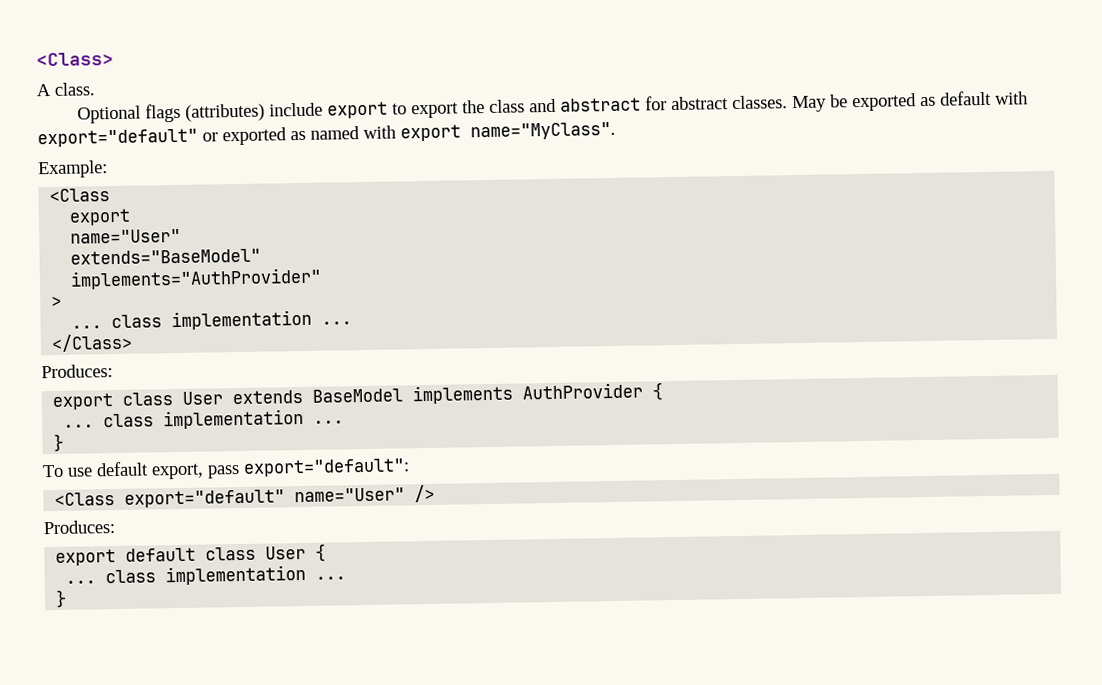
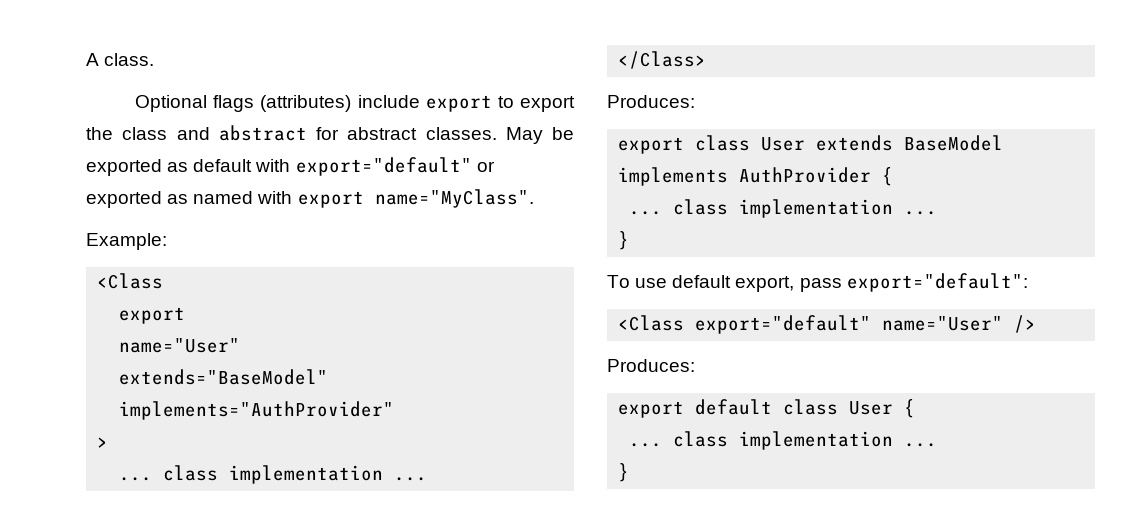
[36,51,114,67] <Class> // -> (86, 59) none

